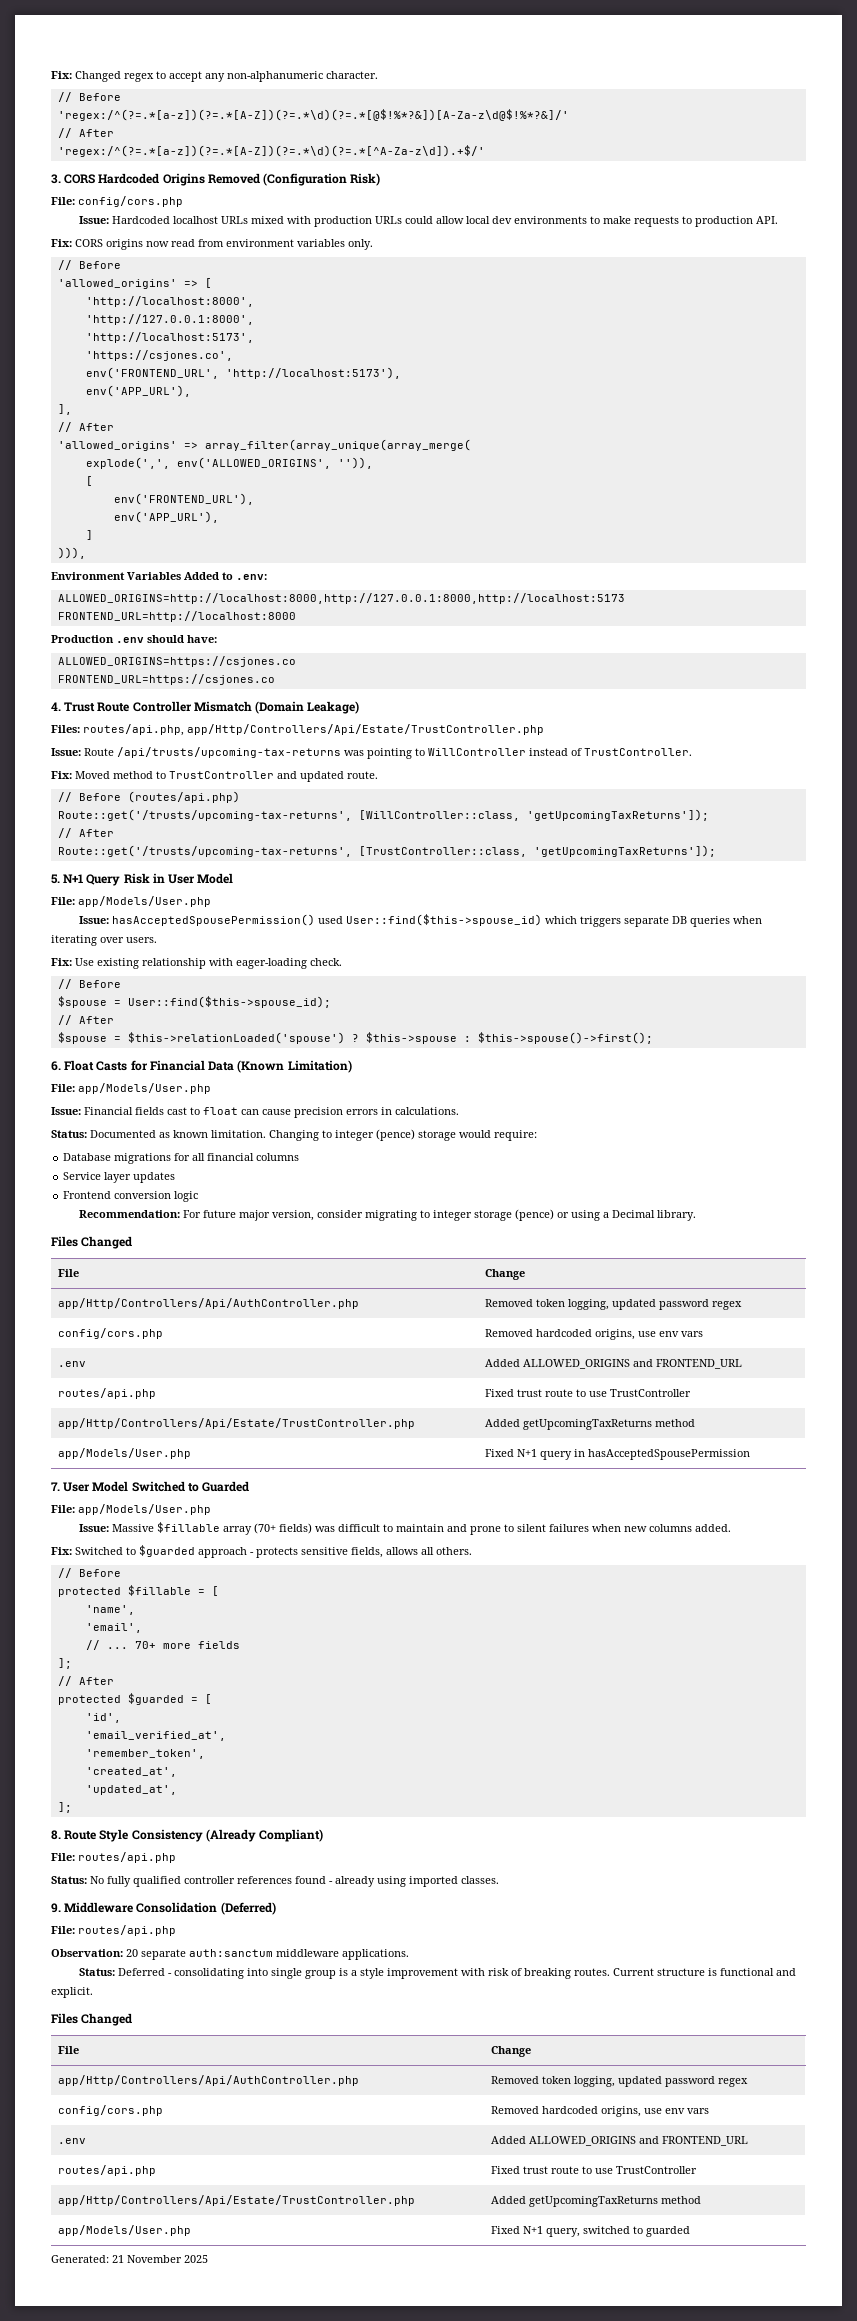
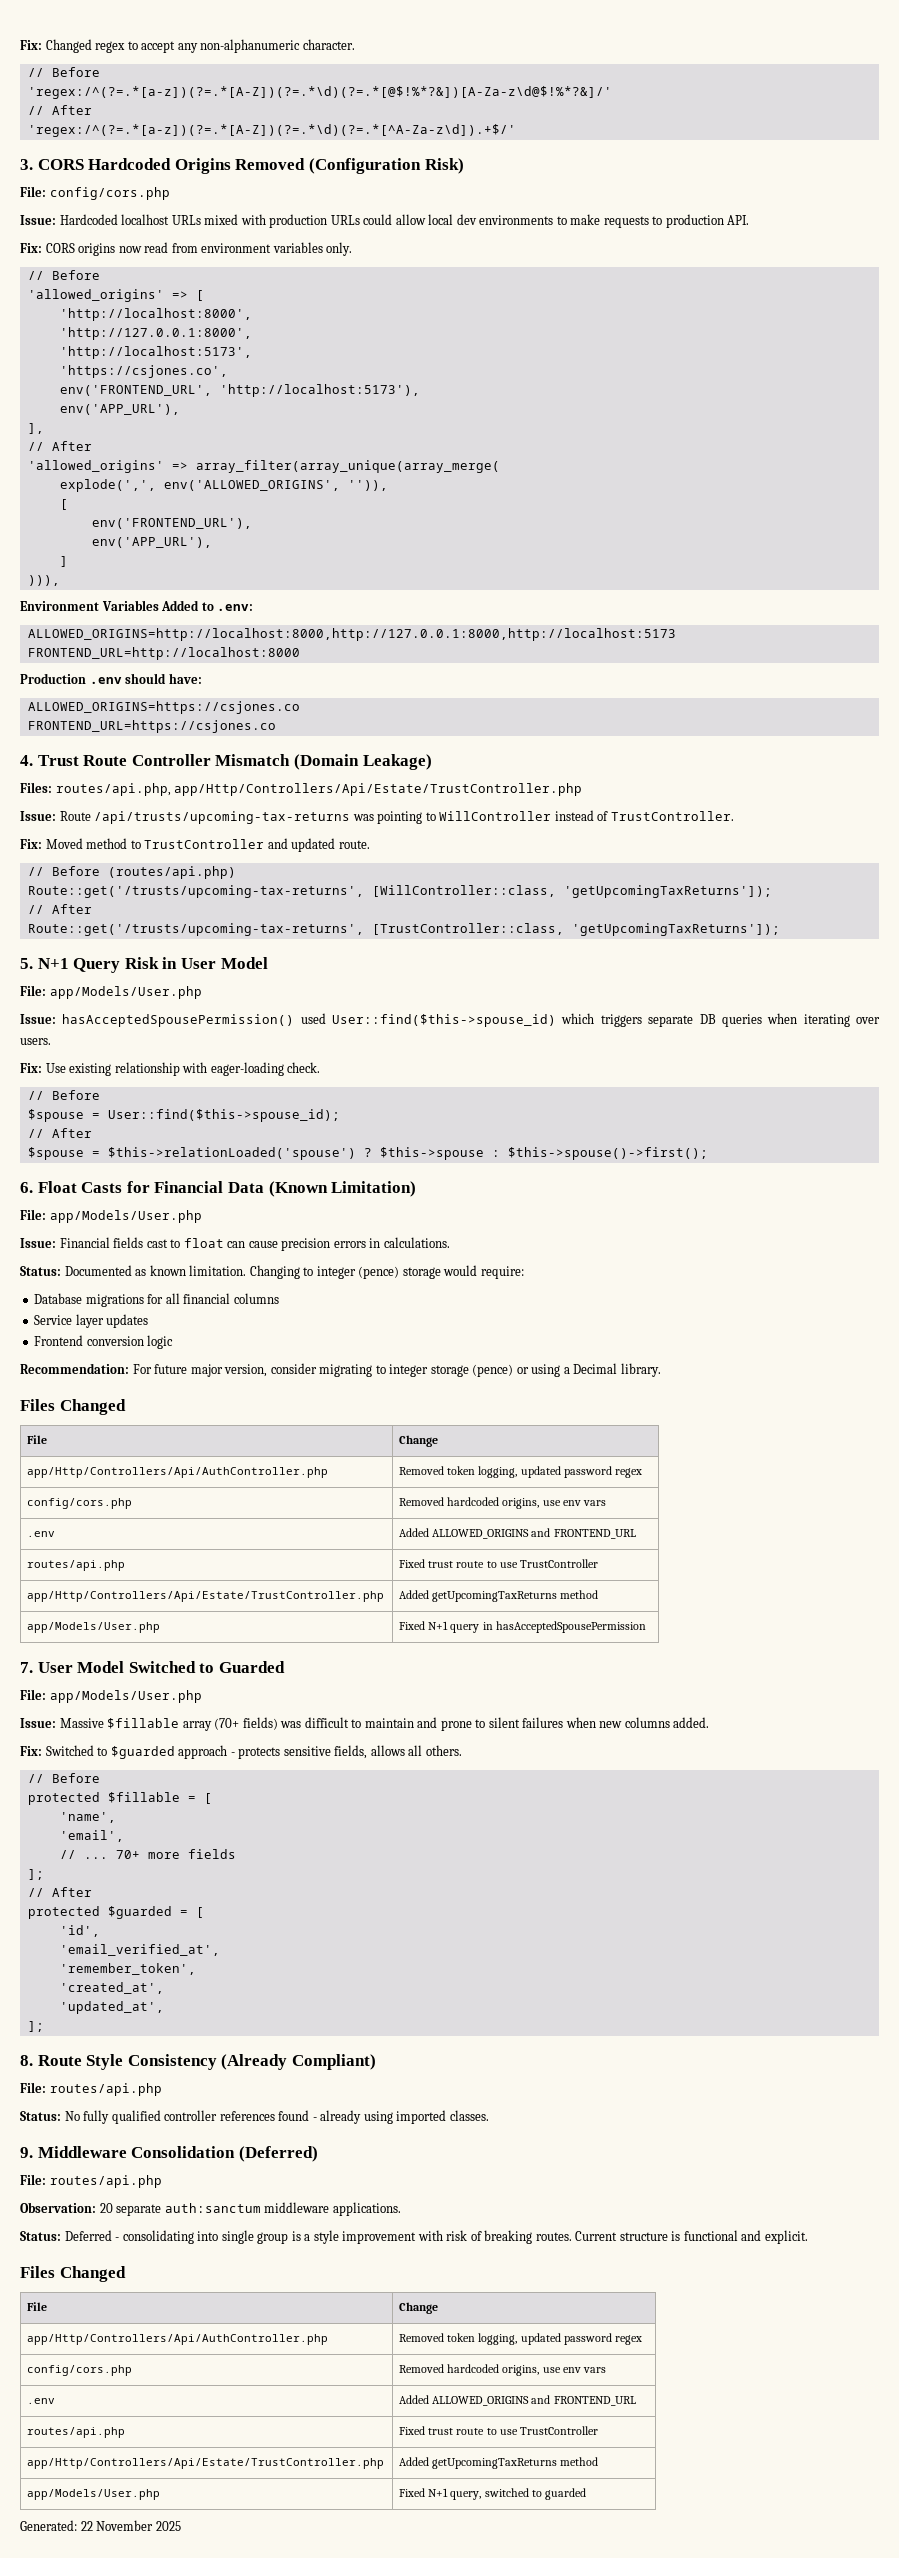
[112,2255,124,2263] 21 -> [80,2521,93,2531] 22

